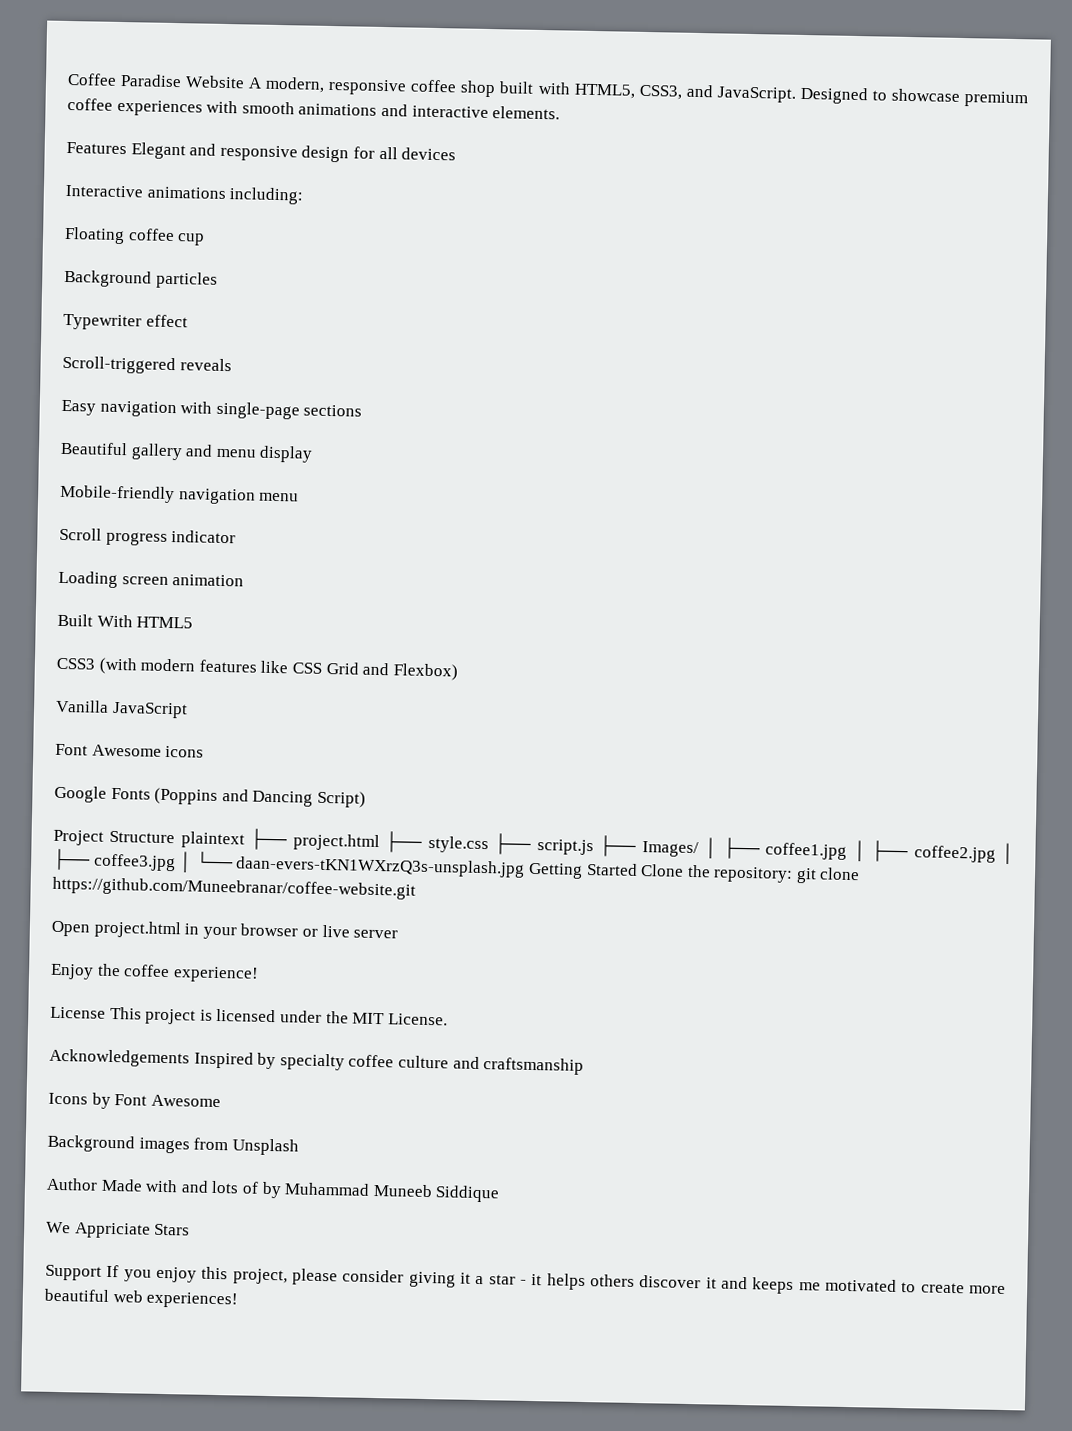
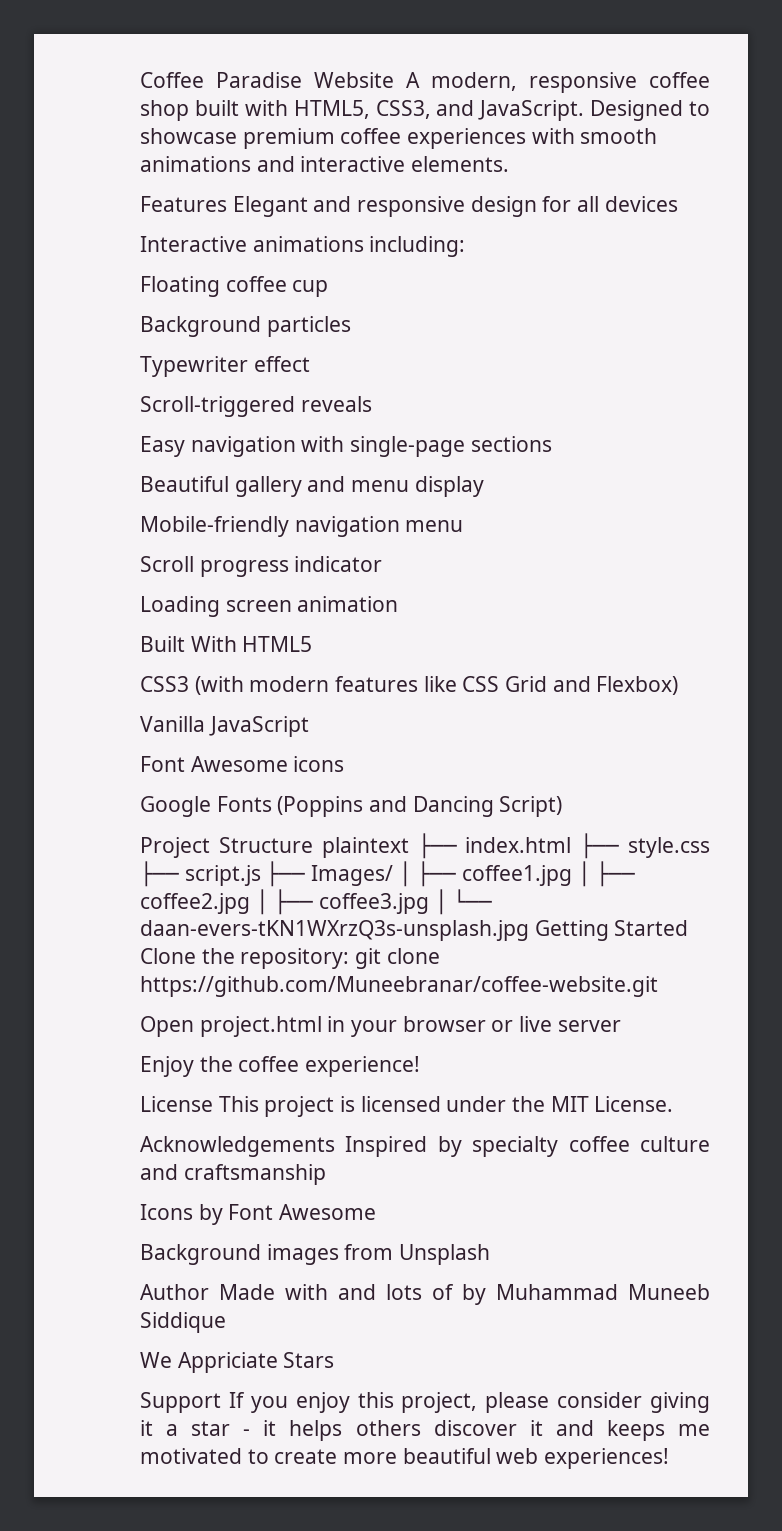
[292,833,380,852] project.html -> [465,837,572,853] index.html

